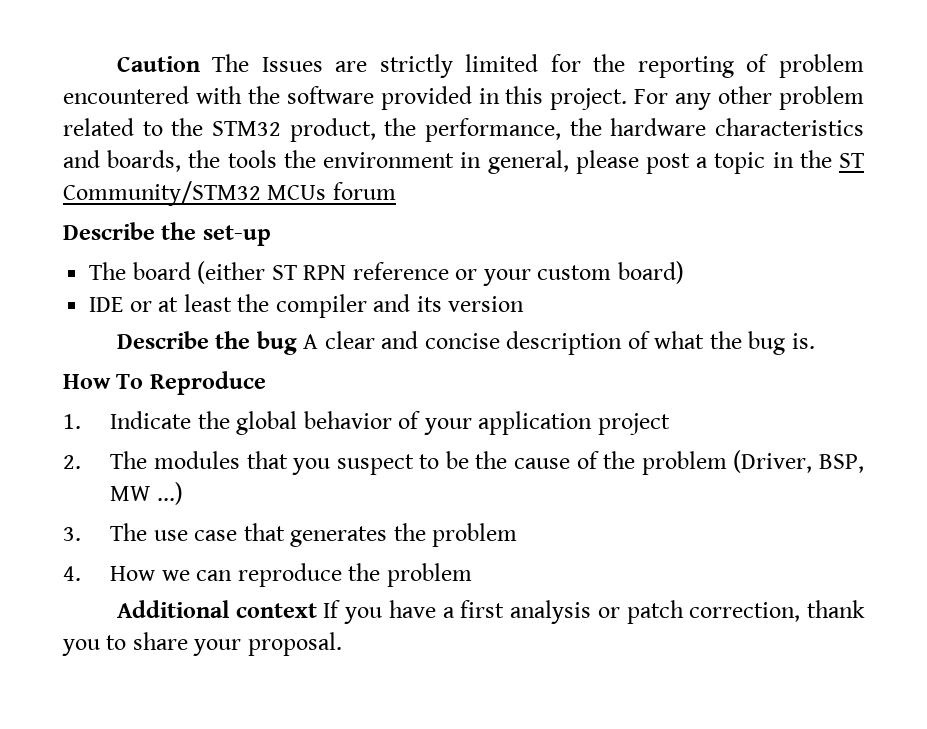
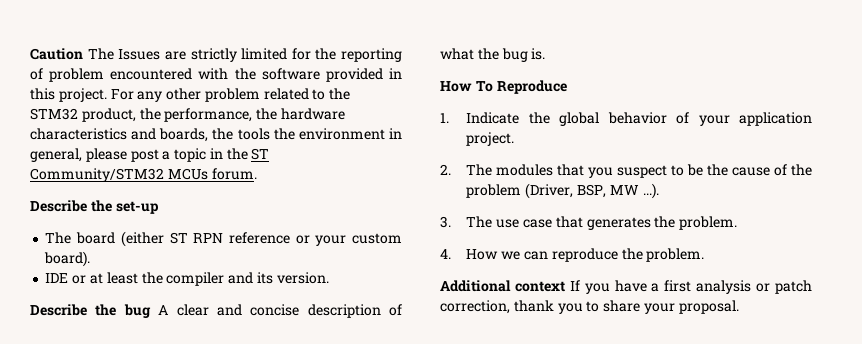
[332,182,396,200] forum -> [211,168,257,180] forum.
[617,261,684,284] board) -> [44,251,91,267] board).
[448,296,525,312] version -> [276,272,329,284] version.
[597,413,670,435] project -> [466,132,515,146] project.
[156,482,183,505] ...) -> [642,183,659,199] ...).
[432,523,518,547] problem -> [679,216,738,230] problem.
[386,563,472,587] problem -> [646,248,705,262] problem.

